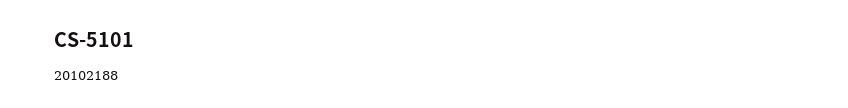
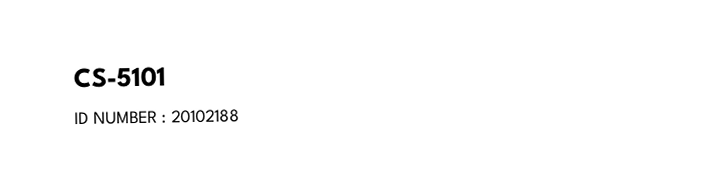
(134, 39) none -> [74,110,168,125] ID NUMBER :

